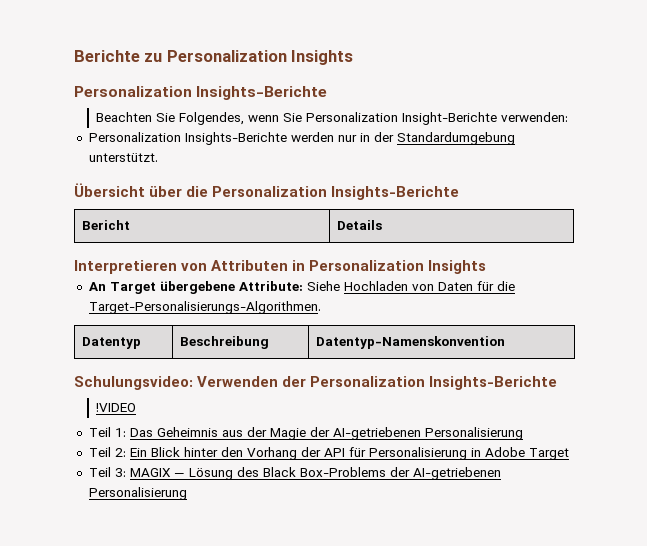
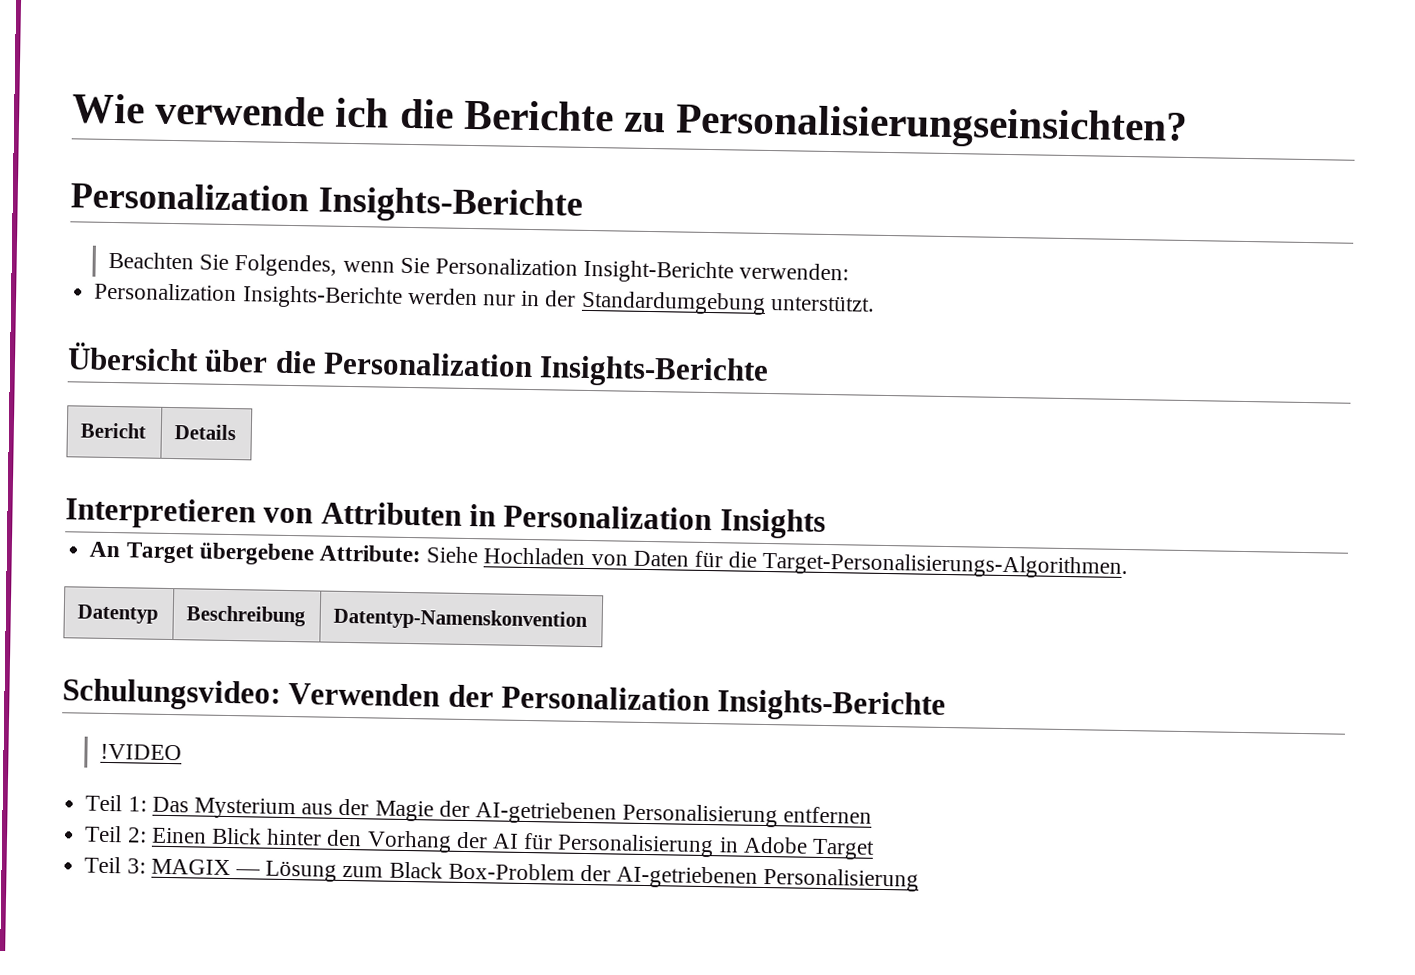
[74,50,354,65] Berichte zu Personalization Insights -> [72,93,1189,150] Wie verwende ich die Berichte zu Personalisierungseinsichten?
[156,427,218,437] Geheimnis -> [193,797,296,820] Mysterium
(523, 433) none -> [783,806,873,824] entfernen
[129,448,147,457] Ein -> [150,827,207,844] Einen
[323,448,345,457] API -> [491,833,519,849] AI
[236,467,386,477] des Black Box-Problems -> [342,861,575,881] zum Black Box-Problem

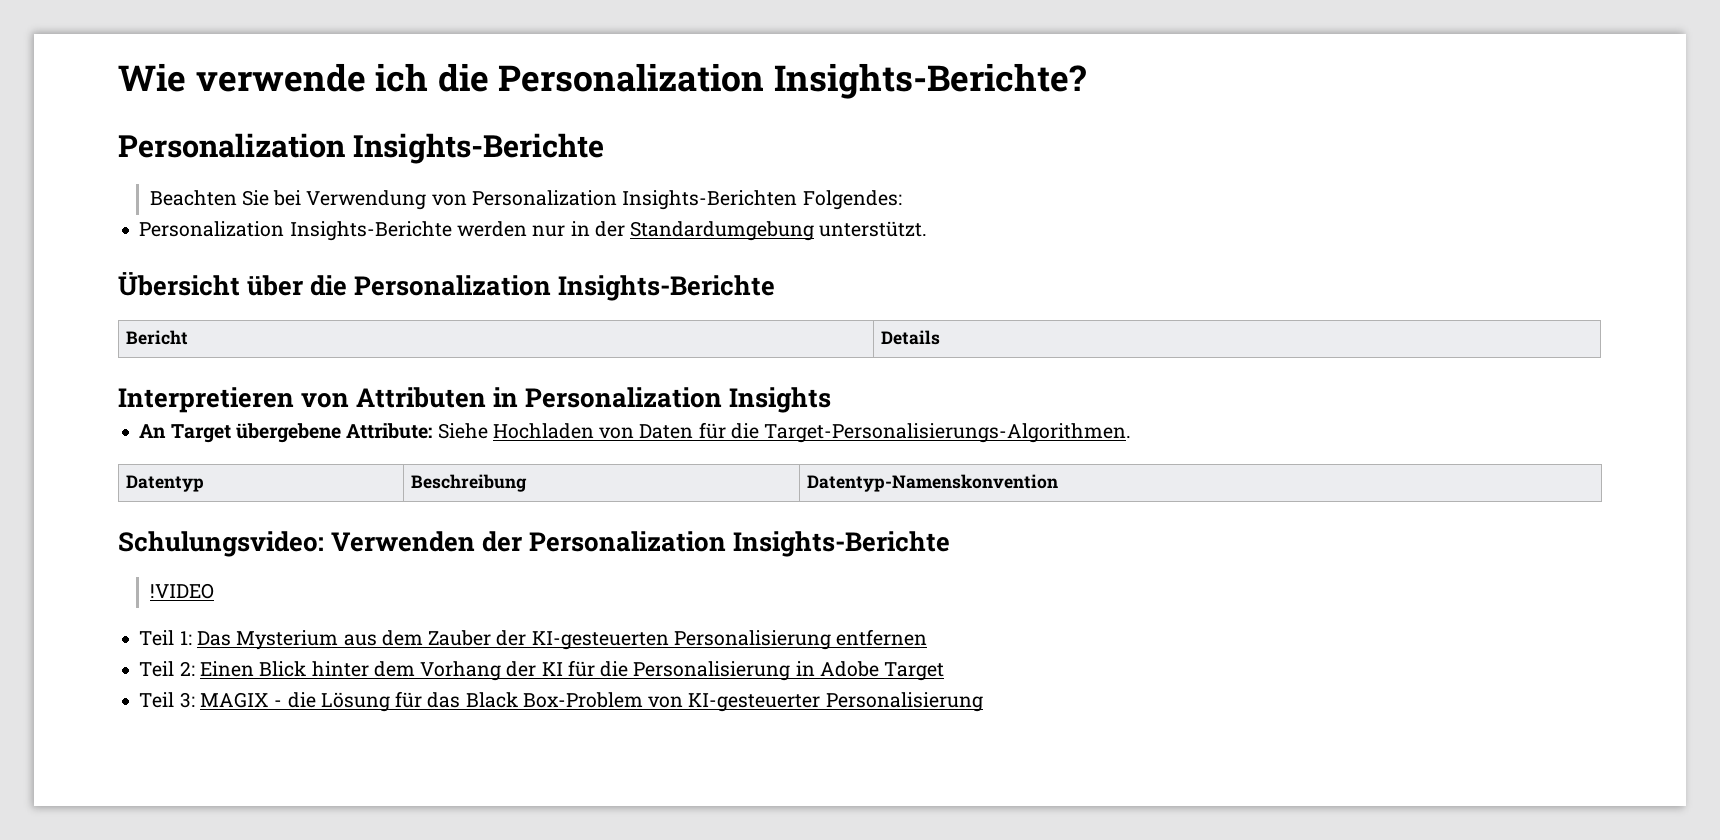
[462,99,1189,150] Berichte zu Personalisierungseinsichten? -> [498,63,1086,99] Personalization Insights-Berichte?
[234,254,850,284] Folgendes, wenn Sie Personalization Insight-Berichte verwenden: -> [273,190,902,210] bei Verwendung von Personalization Insights-Berichten Folgendes:
[338,798,617,825] der Magie der AI-getriebenen -> [381,630,669,650] dem Zauber der KI-gesteuerten
[326,829,363,847] den -> [373,661,415,677] dem
[491,832,554,850] AI für -> [541,660,629,677] KI für die
[234,860,759,889] — Lösung zum Black Box-Problem der AI-getriebenen -> [274,691,821,712] - die Lösung für das Black Box-Problem von KI-gesteuerter

